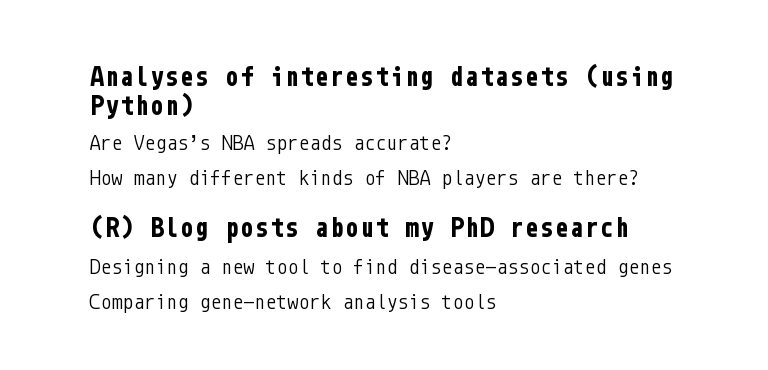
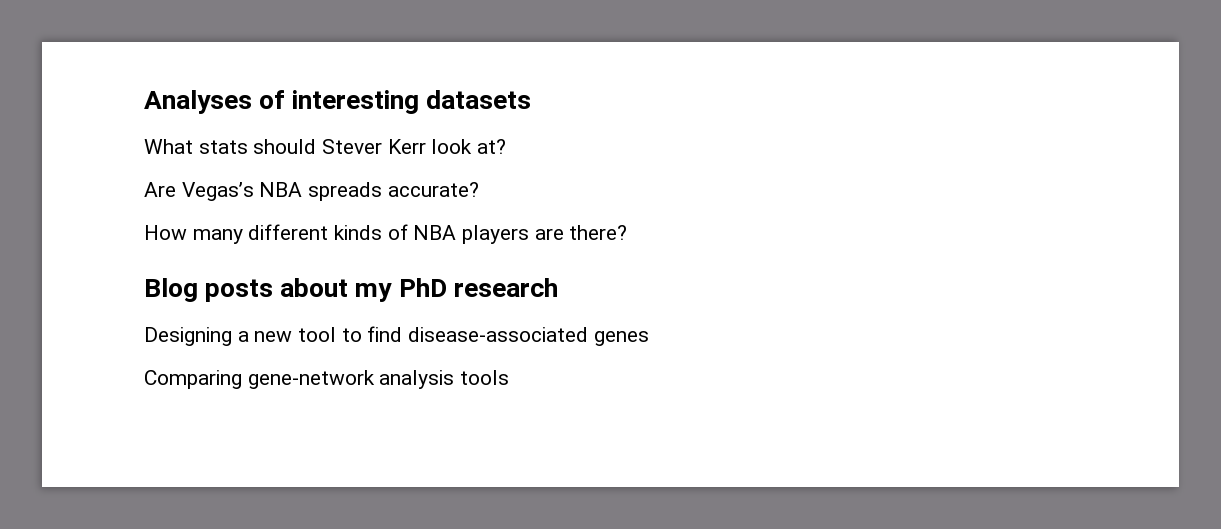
[584,63,674,90] [89,92,194,119] (using Python) -> [144,139,507,154] // What stats should Stever Kerr look at?
[89,214,134,239] (R) -> (628, 232) none

